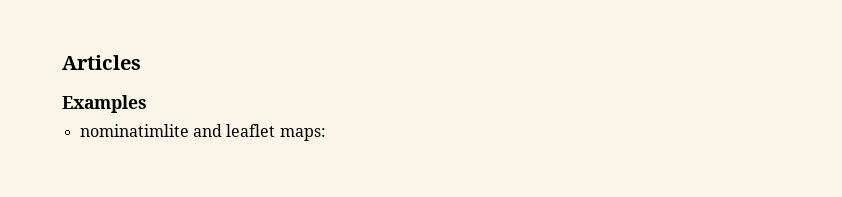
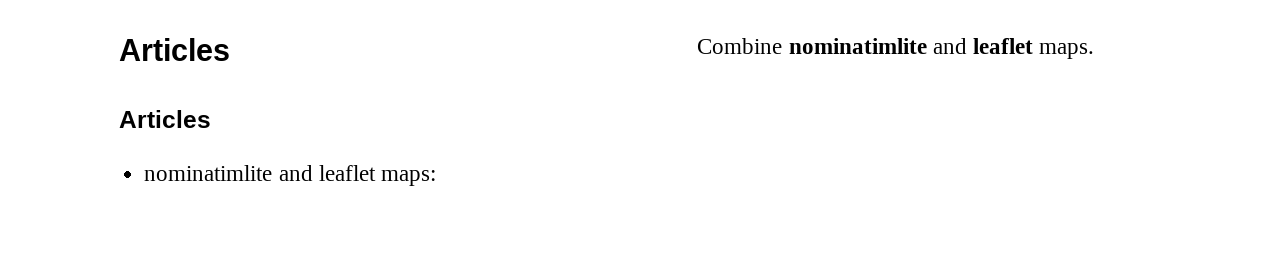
[62,55,141,70] [62,95,147,113] Articles // Examples -> [119,38,230,61] [119,110,211,128] Articles // Articles
(326, 134) none -> [697,38,1095,59] // Combine nominatimlite and leaflet maps.

